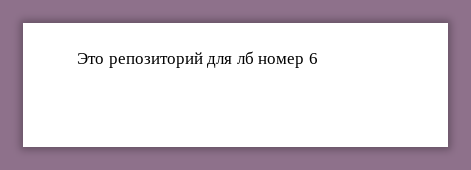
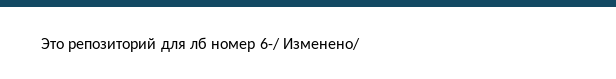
[308,53,318,64] 6 -> [259,38,360,50] 6-/ Изменено/

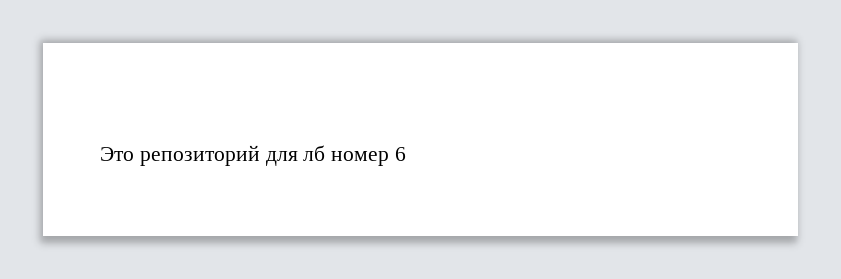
[259,38,360,50] 6-/ Изменено/ -> [395,147,407,161] 6

